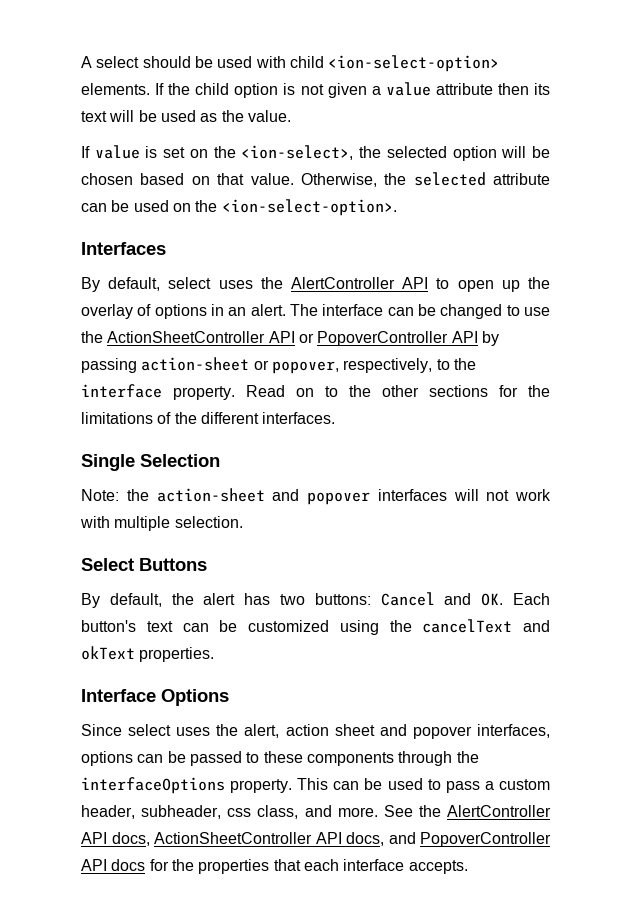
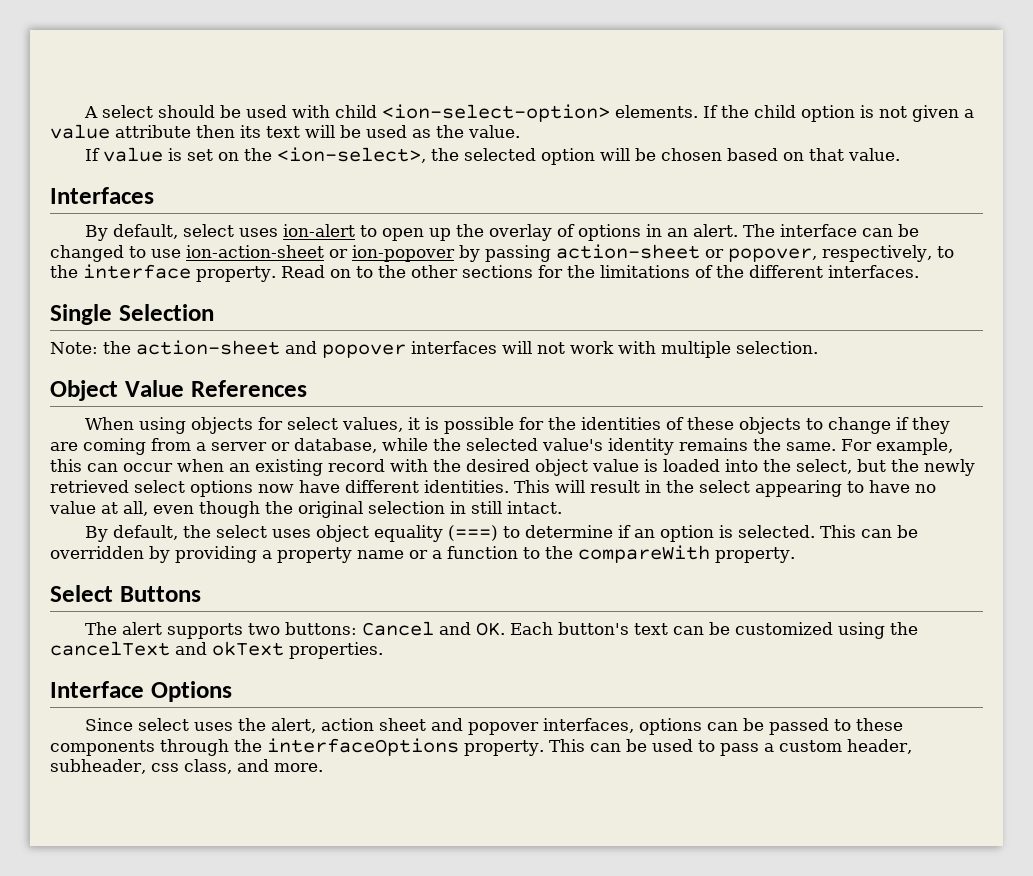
[300,172,550,187] [81,199,397,216] Otherwise, the selected attribute can be used on the <ion-select-option>. -> (901, 154) none
[260,277,429,289] the AlertController API -> [283,224,356,237] ion-alert
[81,331,478,346] the ActionSheetController API or PopoverController API -> [186,245,455,262] ion-action-sheet or ion-popover
[81,558,207,571] [81,593,271,608] Select Buttons // By default, the alert has -> [50,380,307,401] [85,417,951,434] [50,438,953,455] [50,459,975,476] [50,480,936,497] [49,501,562,518] [85,525,919,542] [50,545,795,563] [50,585,201,602] [85,622,244,639] Object Value References // When using objects for select values, it is possible for the identities of these objects to change if they are coming from a server or database, while the selected value's identity remains the same. For example, this can occur when an existing record with the desired object value is loaded into the select, but the newly retrieved select options now have different identities. This will result in the select appearing to have no value at all, even though the original selection in still intact. // By default, the select uses object equality (===) to determine if an option is selected. This can be overridden by providing a property name or a function to the compareWith property. // Select Buttons // The alert supports
[383,805,551,817] [81,832,551,847] [81,859,468,874] See the AlertController API docs, ActionSheetController API docs, and PopoverController API docs for the properties that each interface accepts. -> (323, 767) none

